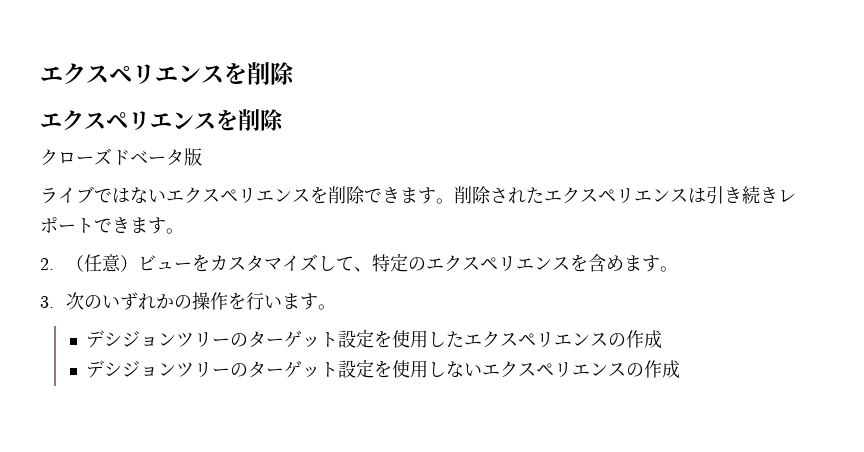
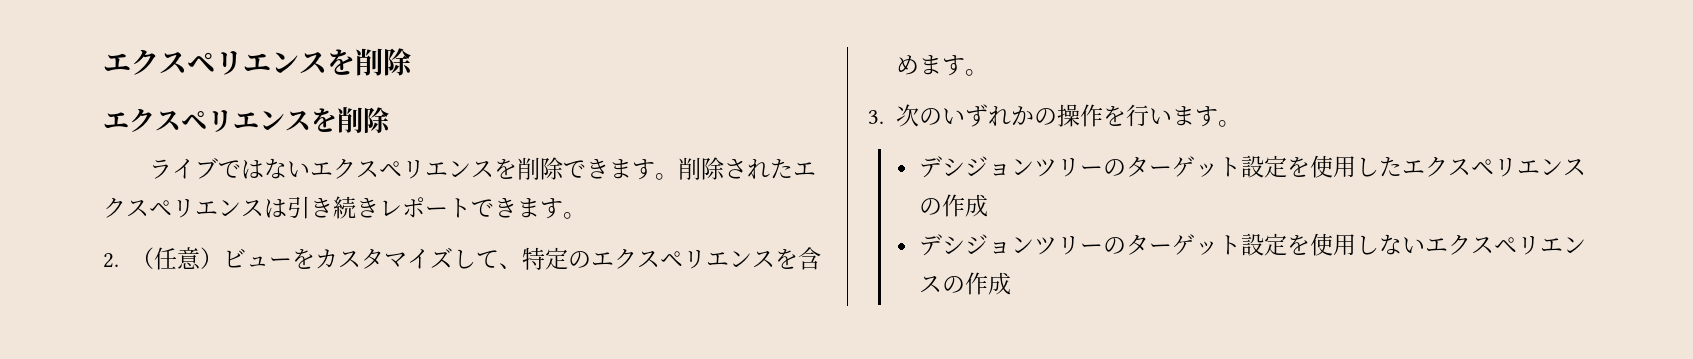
[40,148,202,166] // クローズドベータ版 -> (391, 120) none

